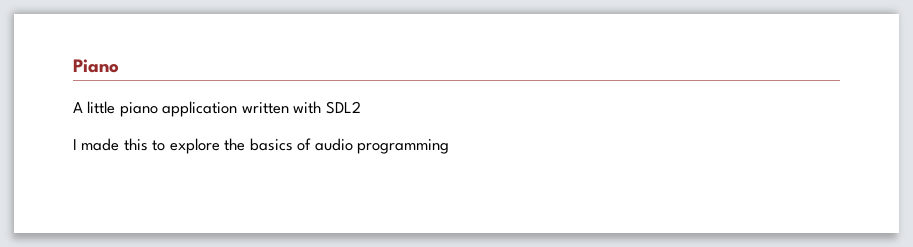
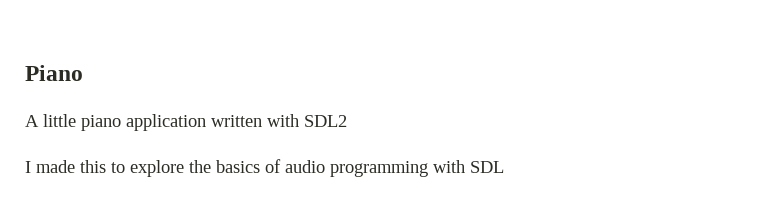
(450, 146) none -> [433,160,504,173] with SDL

